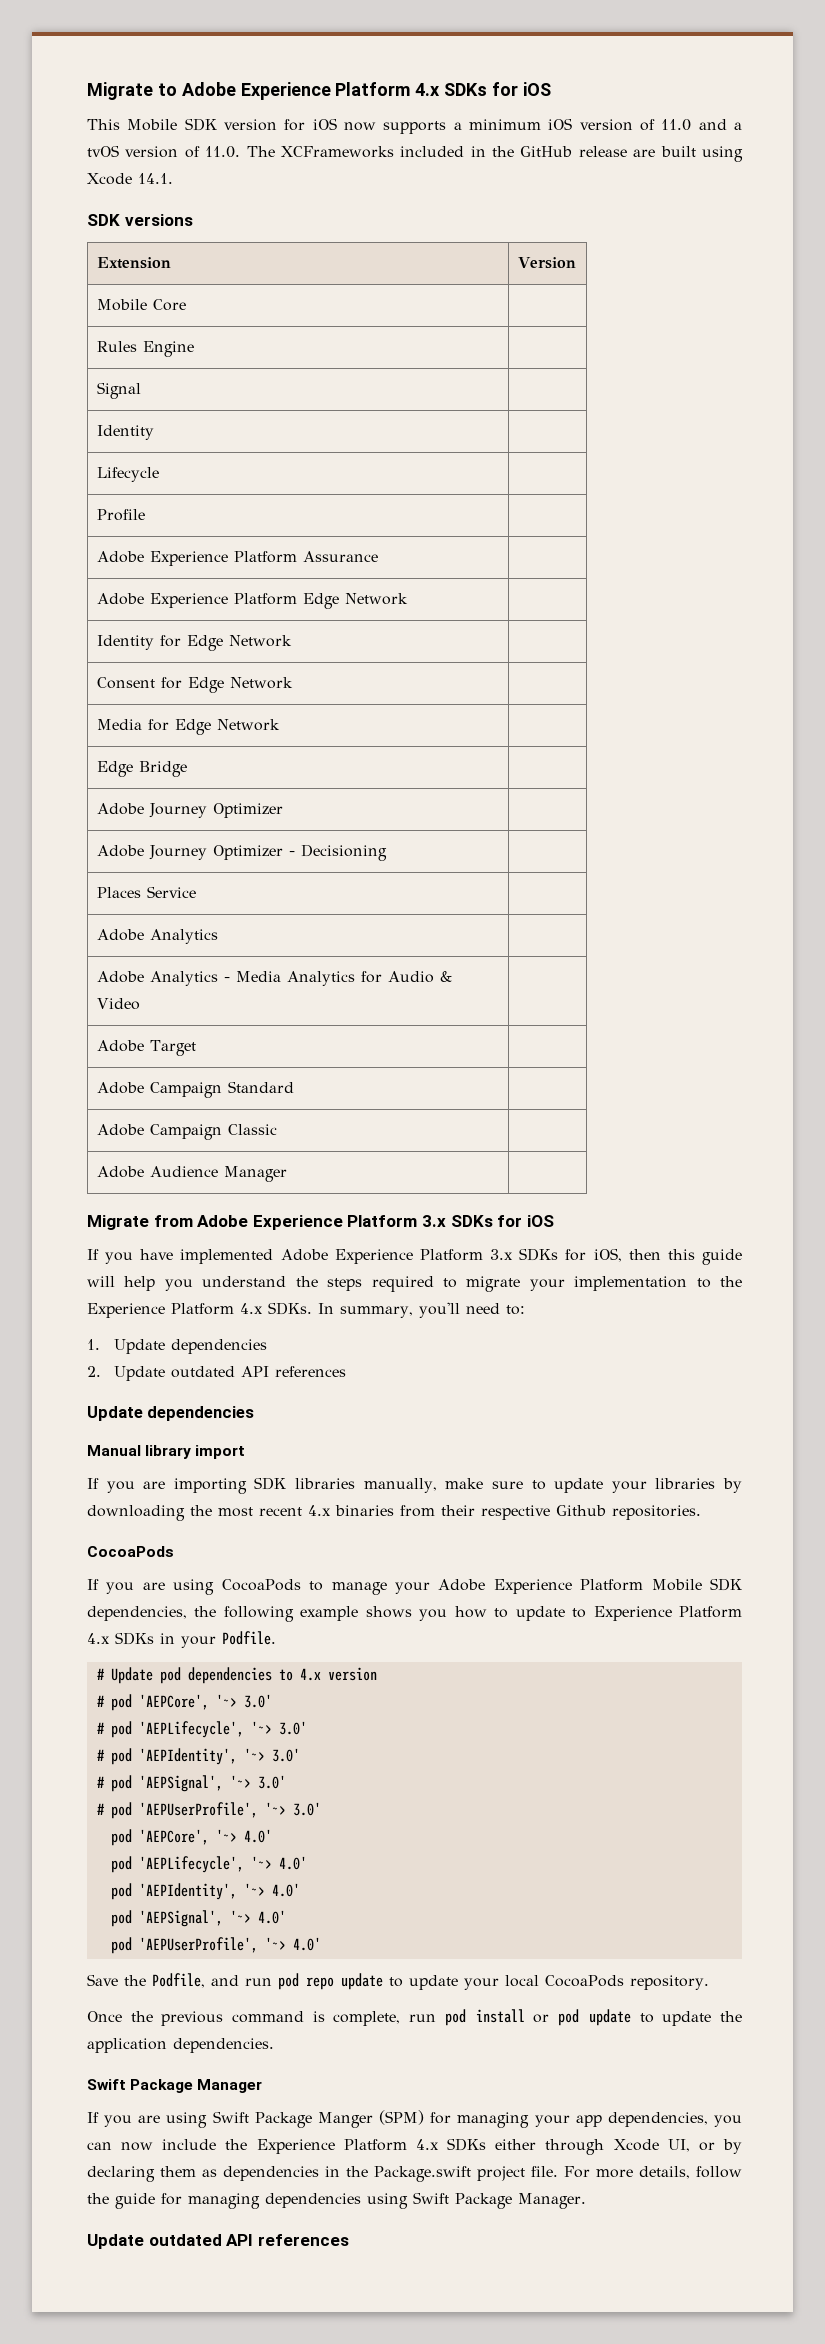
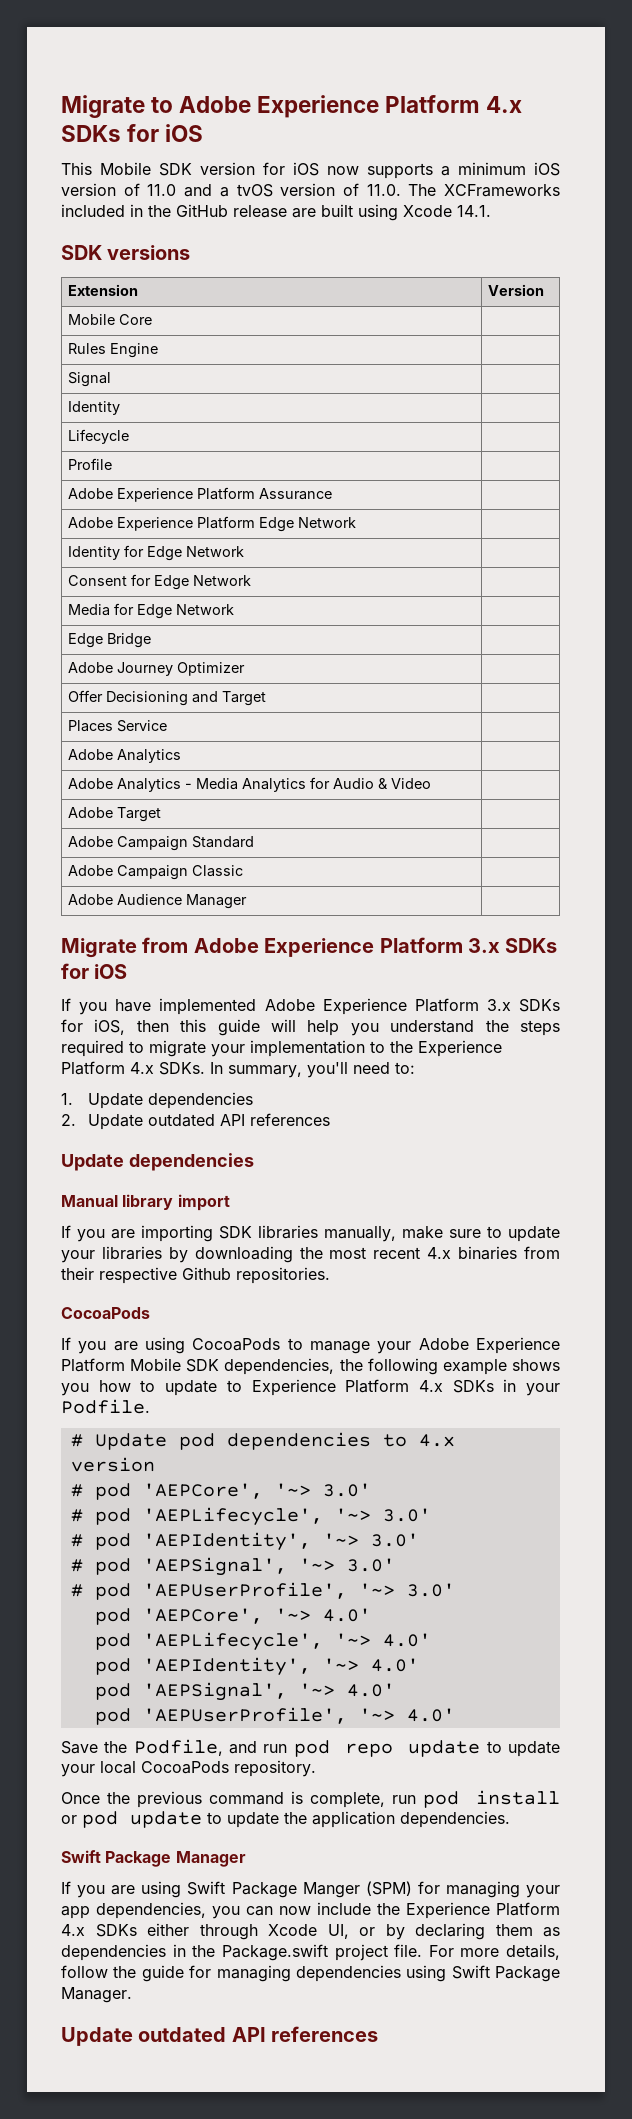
[96,845,295,860] Adobe Journey Optimizer - -> [68,690,104,702] Offer
(387, 852) none -> [192,691,267,706] and Target

